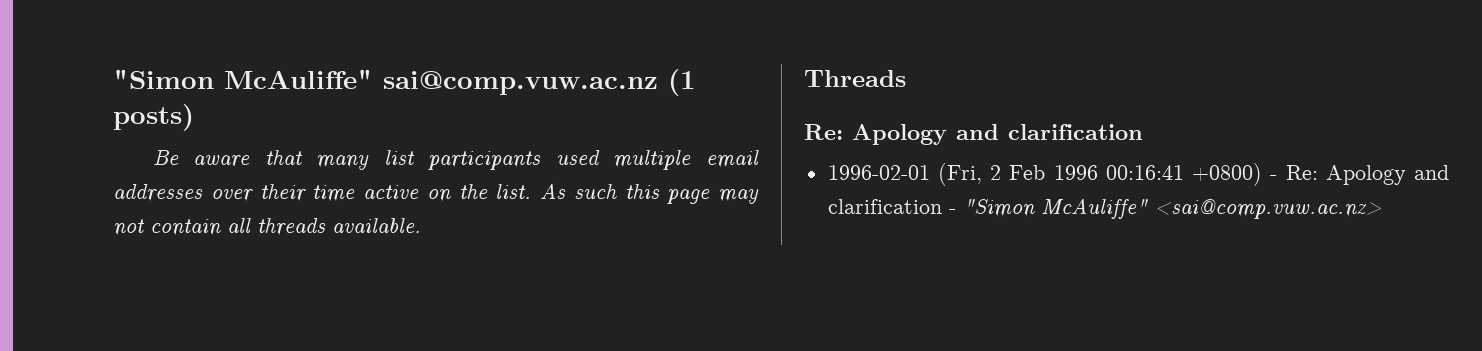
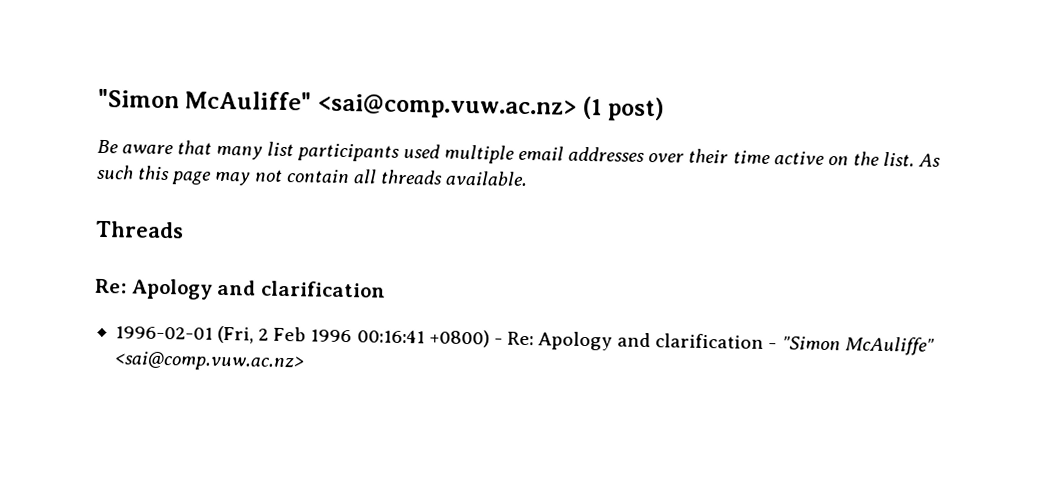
[113,69,696,96] [113,104,194,131] "Simon McAuliffe" sai@comp.vuw.ac.nz (1 posts) -> [98,88,665,122] "Simon McAuliffe" <sai@comp.vuw.ac.nz> (1 post)

